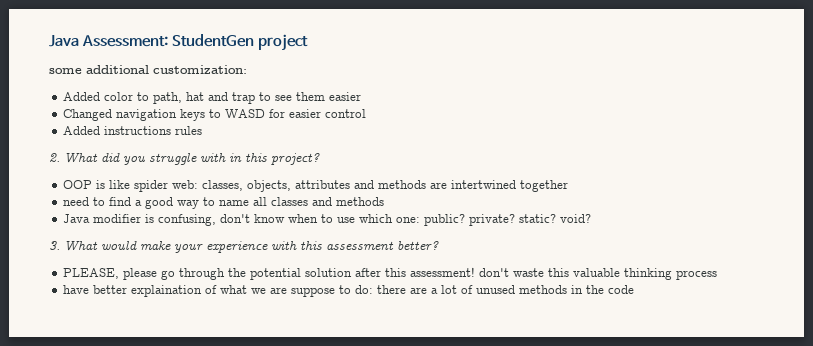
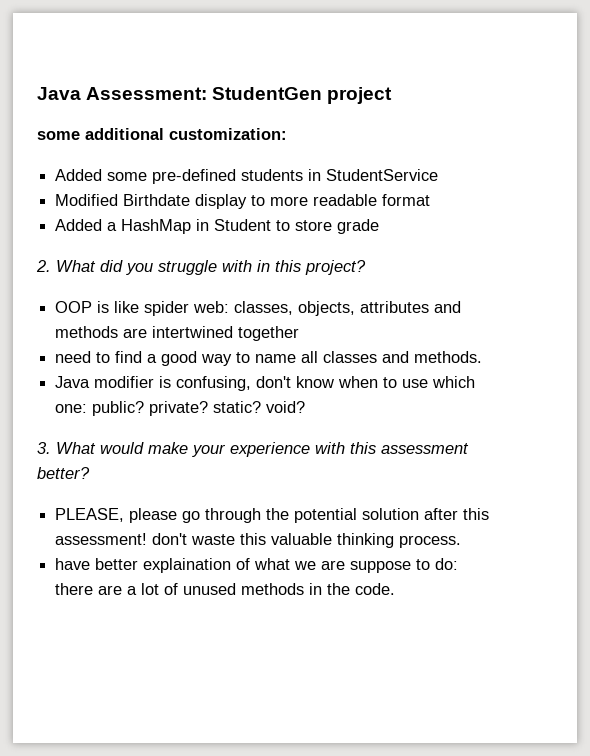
[104,92,362,104] [63,109,367,121] [63,126,203,135] color to path, hat and trap to see them easier // Changed navigation keys to WASD for easier control // Added instructions rules -> [107,169,439,184] [55,194,431,209] [55,219,380,234] some pre-defined students in StudentService // Modified Birthdate display to more readable format // Added a HashMap in Student to store grade
[336,197,385,206] methods -> [414,351,483,363] methods.
[676,270,718,280] process -> [399,535,462,548] process.
[608,285,635,294] code -> [355,583,396,595] code.

